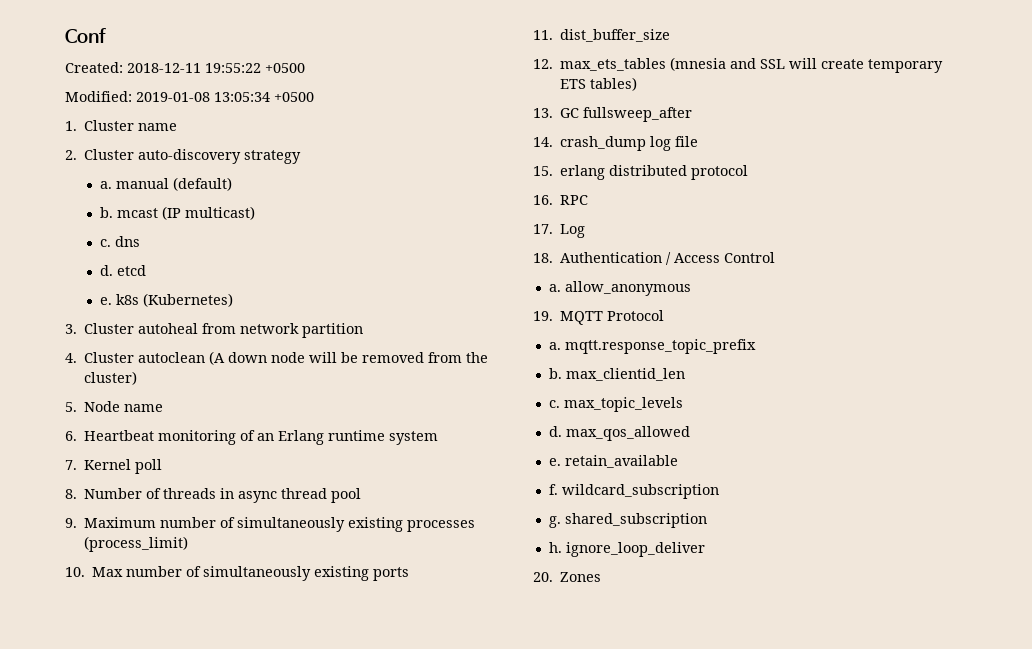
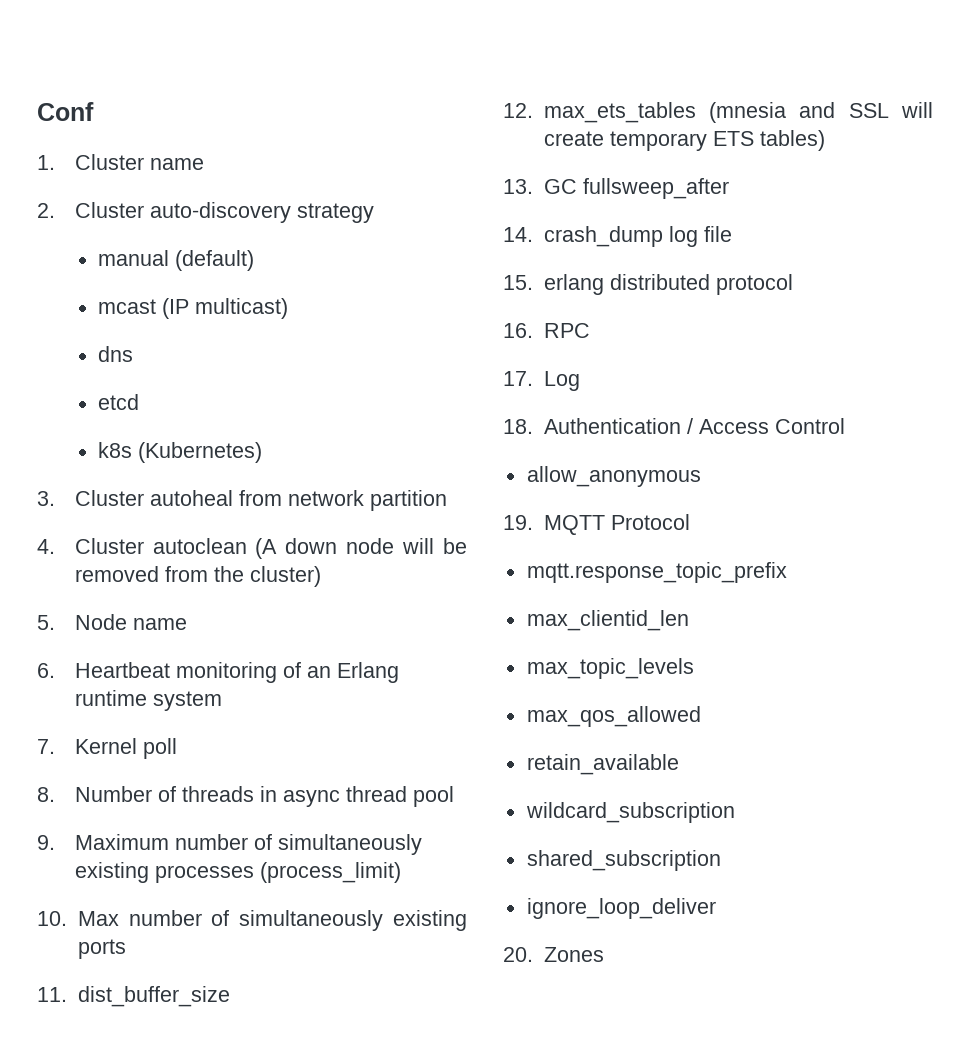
[65,62,305,73] [65,91,314,102] // Created: 2018-12-11 19:55:22 +0500 // Modified: 2019-01-08 13:05:34 +0500 -> (94, 111) none
[99,181,112,189] a. -> (374, 213) none
[99,207,113,218] b. -> (255, 260) none
[99,239,111,247] c. -> (289, 308) none
[99,265,113,276] d. -> (134, 354) none
[99,297,112,305] e. -> (140, 402) none
[548,284,561,292] a. -> (845, 426) none
[548,342,561,350] a. -> (690, 522) none
[548,368,562,379] b. -> (787, 572) none
[548,400,560,408] c. -> (689, 620) none
[548,426,562,437] d. -> (694, 668) none
[548,458,561,466] e. -> (701, 716) none
[548,484,558,495] f. -> (679, 764) none
[548,516,561,528] g. -> (735, 812) none
[548,542,562,553] h. -> (721, 860) none

